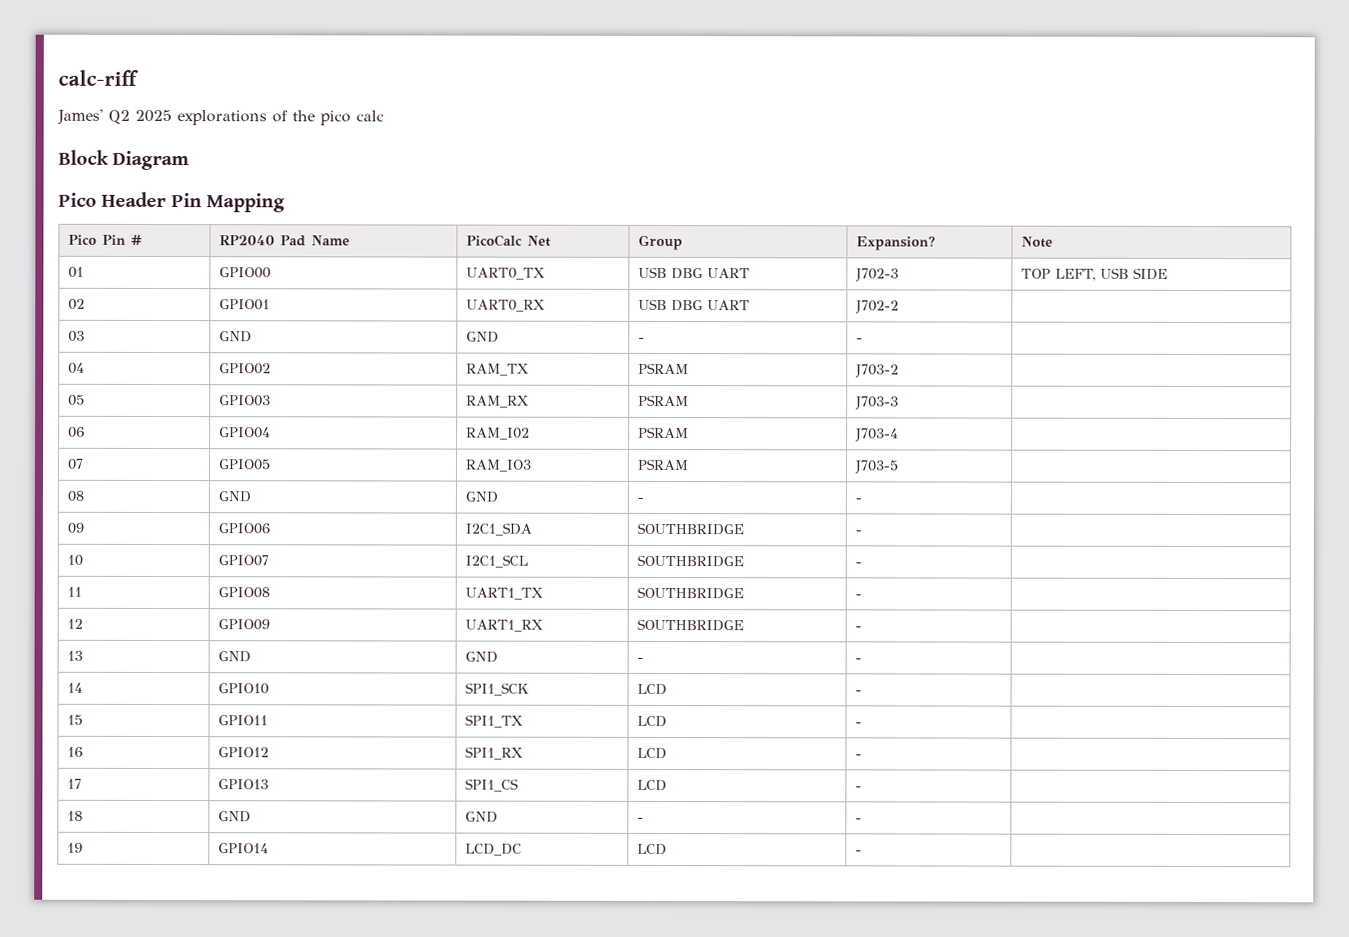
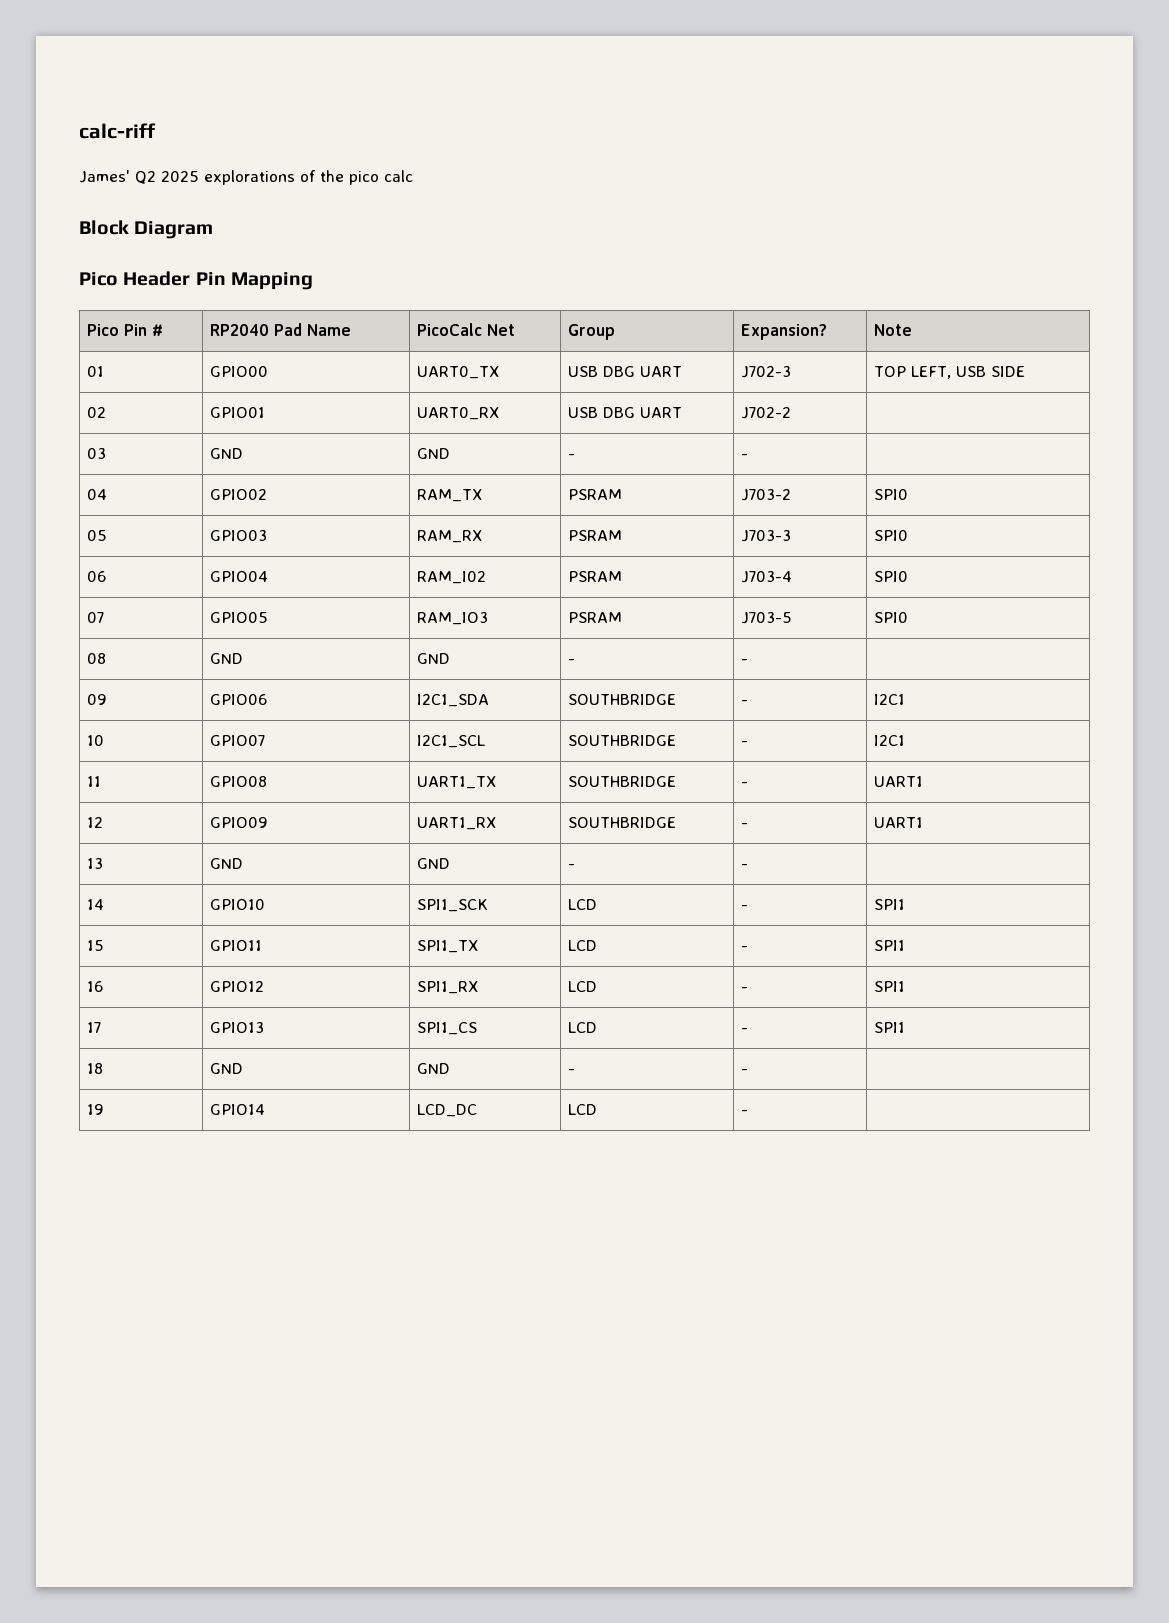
(899, 371) none -> [873,489,908,500] SPI0
(899, 403) none -> [873,530,908,541] SPI0
(899, 435) none -> [873,571,908,582] SPI0
(899, 467) none -> [873,612,908,623] SPI0
(862, 532) none -> [873,694,905,705] I2C1
(862, 564) none -> [873,735,905,746] I2C1
(862, 596) none -> [873,776,923,787] UART1
(862, 628) none -> [873,817,923,828] UART1
(862, 692) none -> [873,899,905,910] SPI1
(862, 724) none -> [873,940,905,951] SPI1
(862, 756) none -> [873,981,905,992] SPI1
(862, 788) none -> [873,1022,905,1033] SPI1

